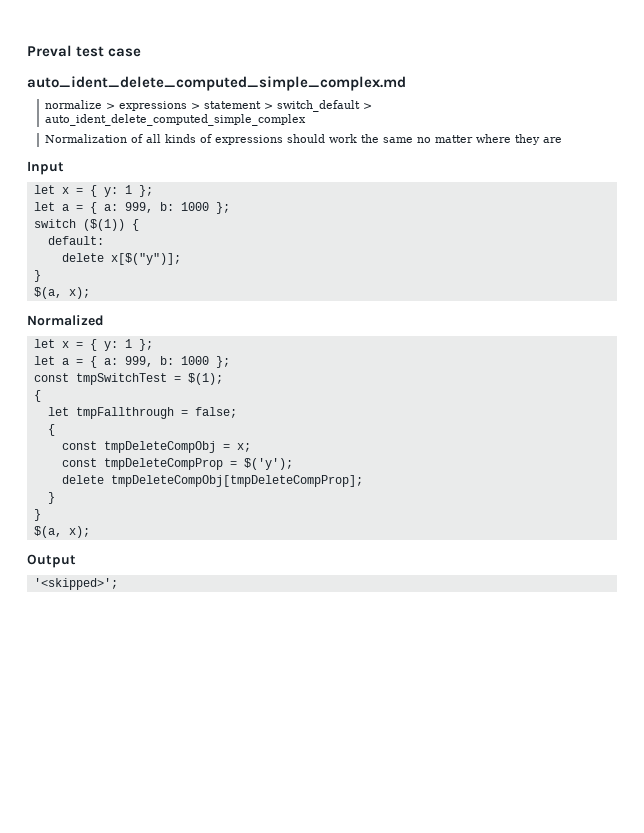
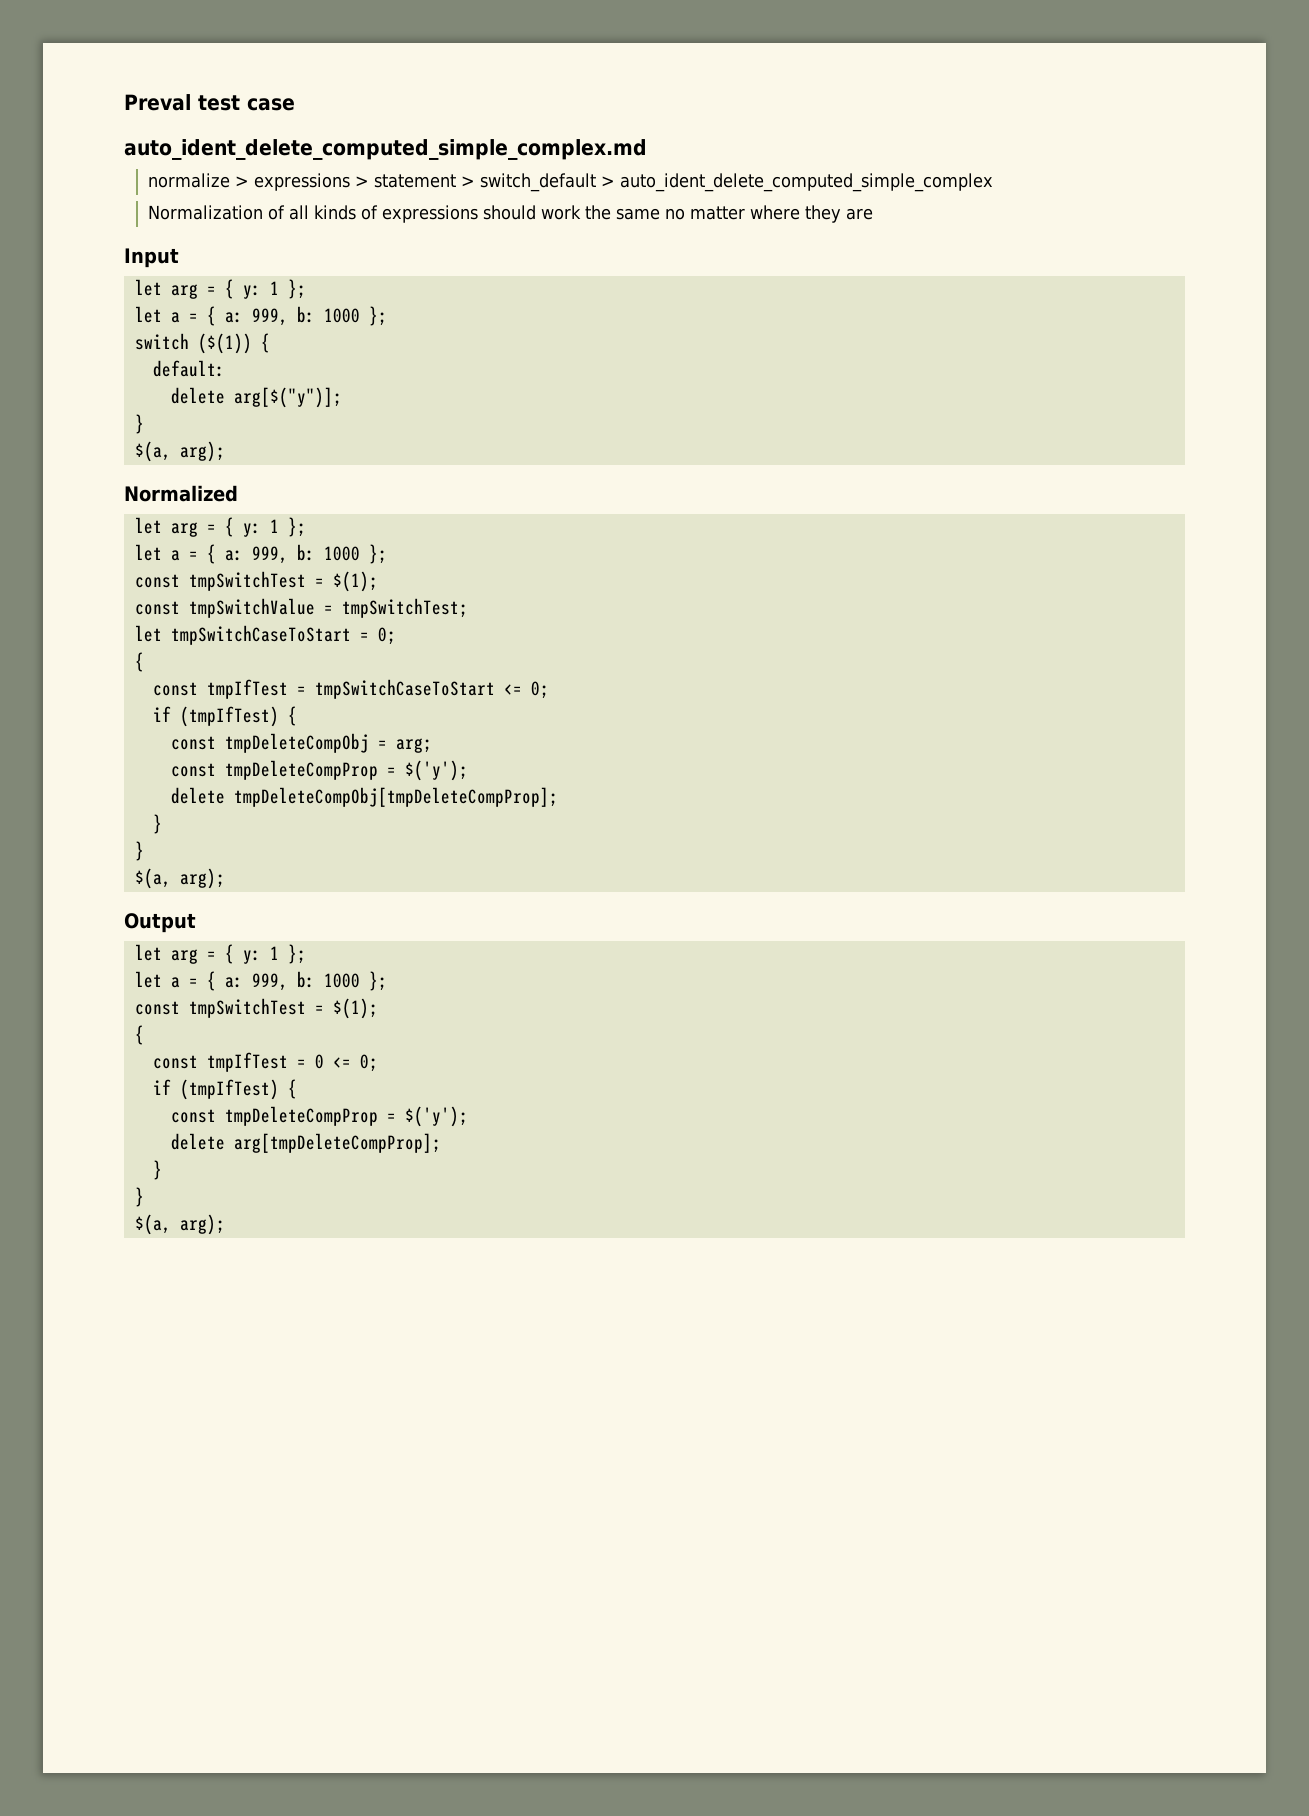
[61,187,69,194] x -> [170,284,198,299] arg
[110,253,181,265] [33,270,41,282] [33,287,90,299] x[$("y")]; // } // $(a, x); -> [233,387,342,408] [134,414,144,434] [134,441,225,462] arg[$("y")]; // } // $(a, arg);
[61,341,69,348] x -> [170,517,306,537] [134,544,387,564] [134,571,378,592] [134,598,468,618] [134,625,396,645] [134,652,144,672] [152,679,549,699] [152,706,297,727] [170,733,432,753] [170,760,468,781] [170,787,558,807] [152,814,162,834] [134,841,144,861] [134,868,225,889] [124,913,196,933] [134,944,198,964] arg = { y: 1 }; // let a = { a: 999, b: 1000 }; // const tmpSwitchTest = $(1); // const tmpSwitchValue = tmpSwitchTest; // let tmpSwitchCaseToStart = 0; // { // const tmpIfTest = tmpSwitchCaseToStart <= 0; // if (tmpIfTest) { // const tmpDeleteCompObj = arg; // const tmpDeleteCompProp = $('y'); // delete tmpDeleteCompObj[tmpDeleteCompProp]; // } // } // $(a, arg); // Output // let arg
[47,407,237,419] [47,424,55,436] [61,441,251,453] [61,458,293,470] [61,475,363,487] [47,492,55,504] [33,509,41,521] [33,526,90,538] [27,554,76,568] [33,578,118,590] let tmpFallthrough = false; // { // const tmpDeleteCompObj = x; // const tmpDeleteCompProp = $('y'); // delete tmpDeleteCompObj[tmpDeleteCompProp]; // } // } // $(a, x); // Output // '<skipped>'; -> [152,1052,378,1072] [152,1079,297,1100] [170,1106,468,1127] [170,1133,441,1153] [152,1160,162,1180] [134,1187,144,1207] [134,1214,225,1235] const tmpIfTest = 0 <= 0; // if (tmpIfTest) { // const tmpDeleteCompProp = $('y'); // delete arg[tmpDeleteCompProp]; // } // } // $(a, arg);

